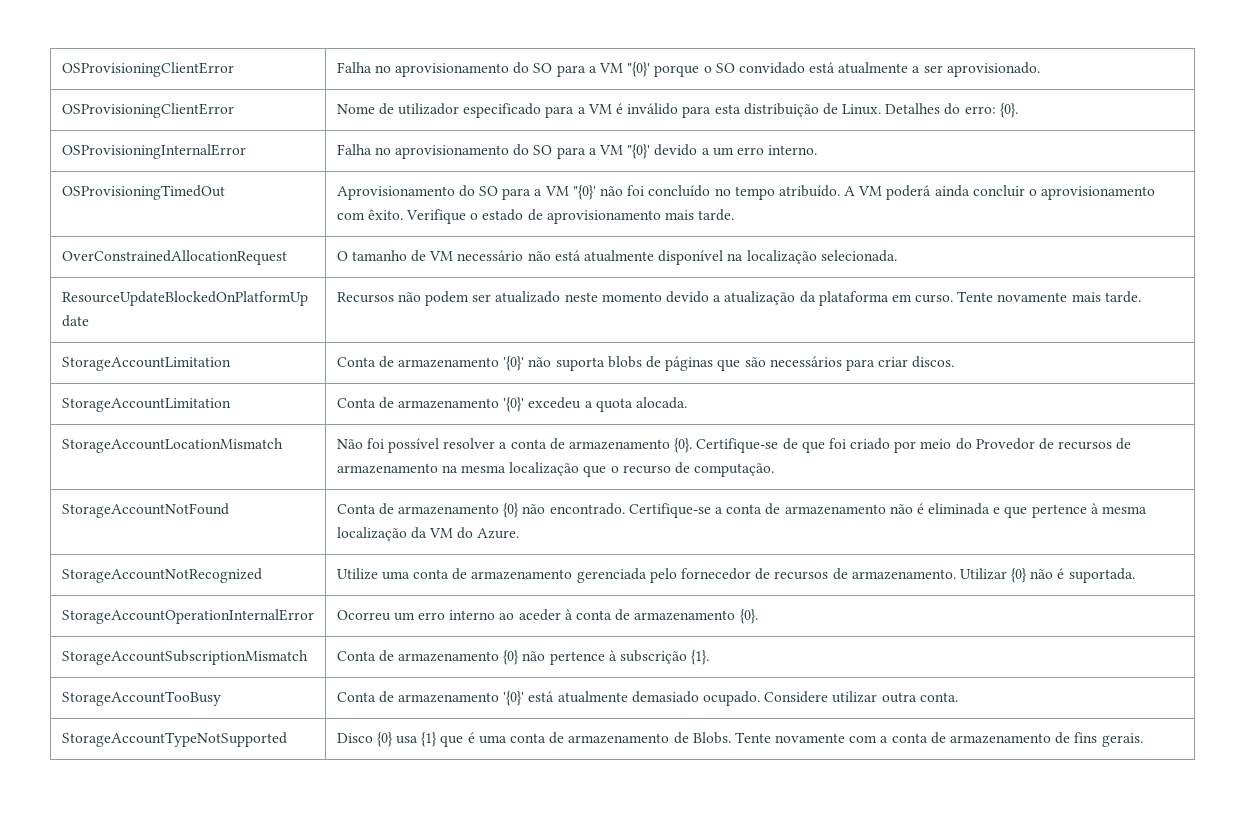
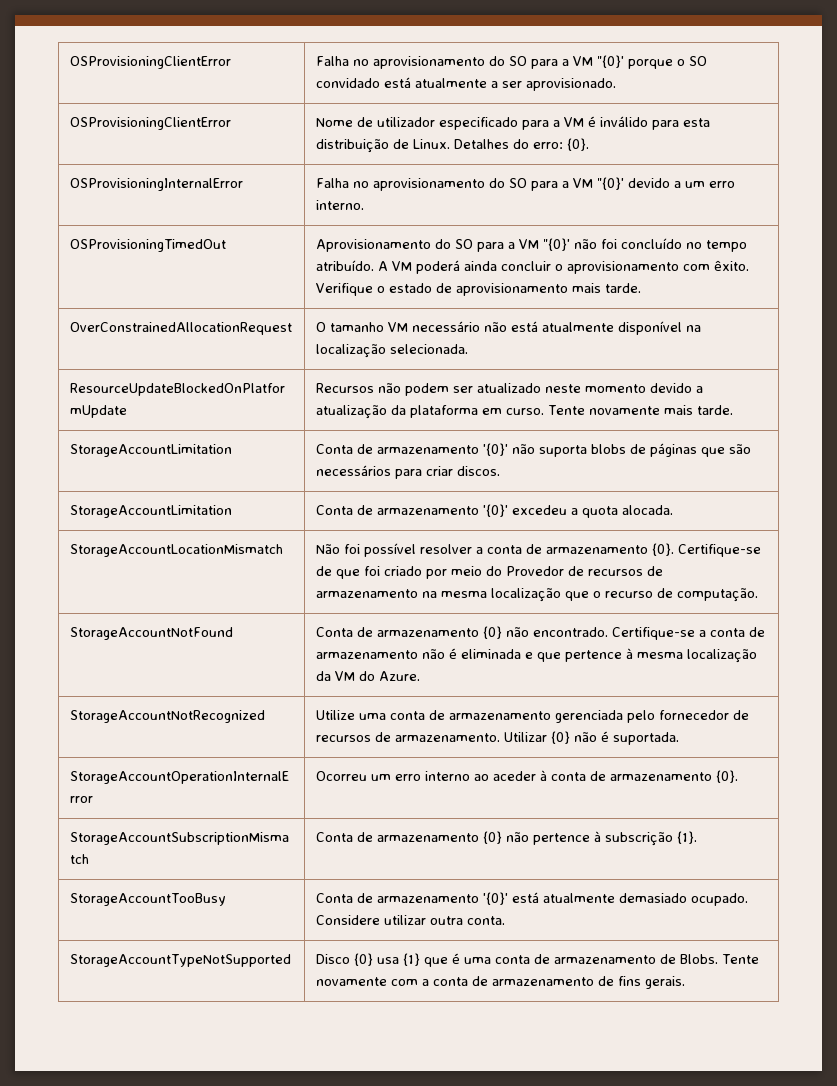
[411,250,427,262] de -> (385, 327) none

